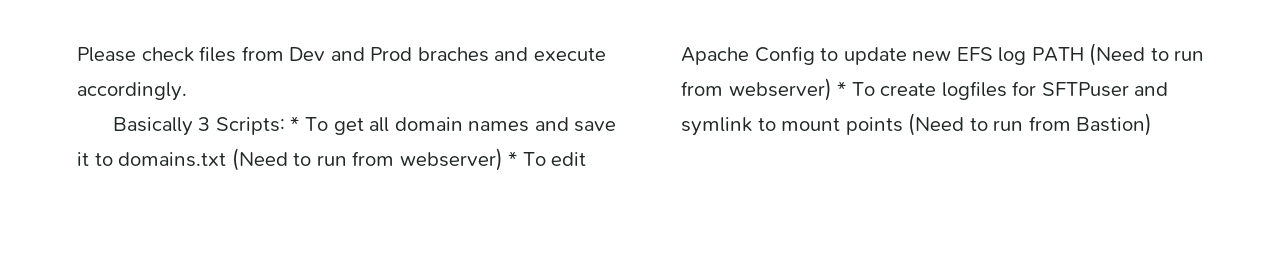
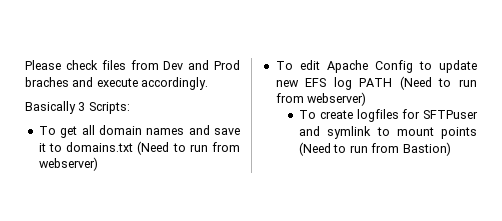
[290,116,300,131] * -> (130, 108) //
[508,151,518,166] * -> (98, 164) //
[837,81,847,96] * -> (367, 99) //

